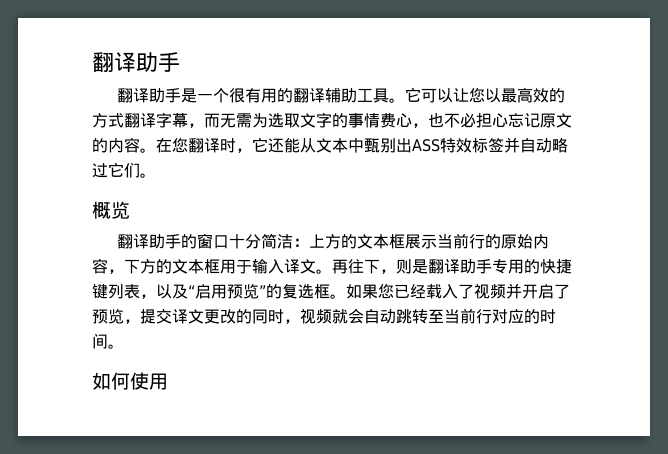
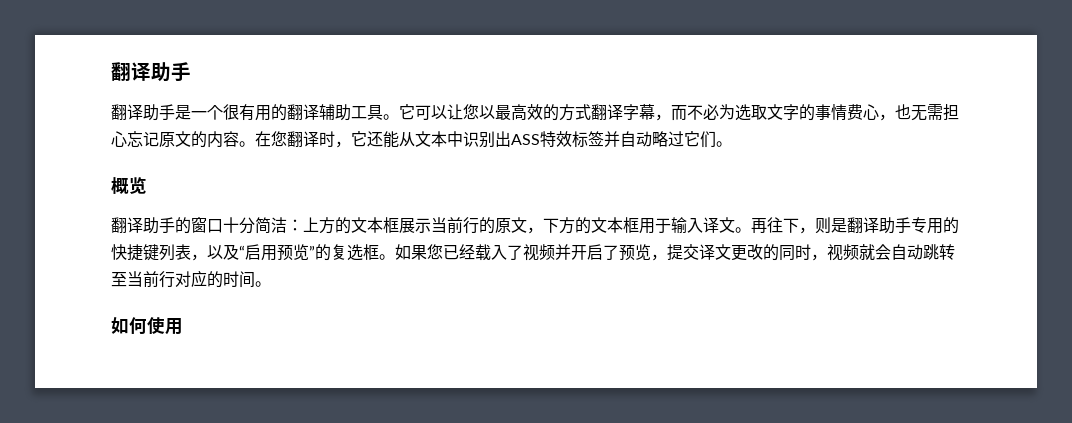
[220,113,252,128] 无需 -> [687,104,719,120] 不必
[444,113,476,128] 不必 -> [911,104,943,121] 无需
[364,138,380,153] 甄 -> [463,131,479,147] 识
[517,234,550,249] [92,258,108,274] 始内容 -> [511,217,527,233] 文

